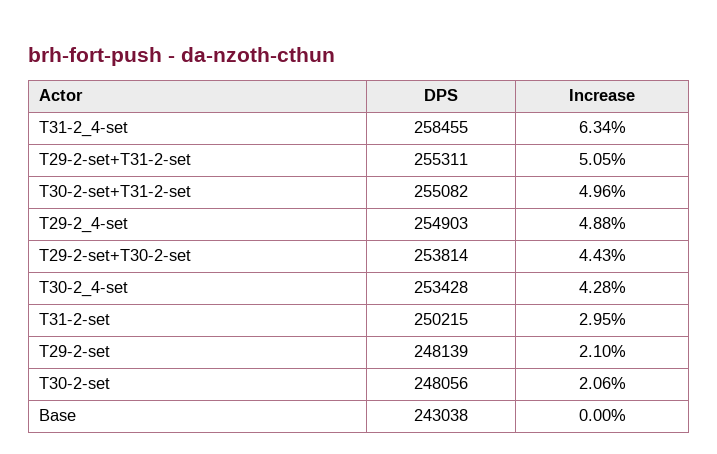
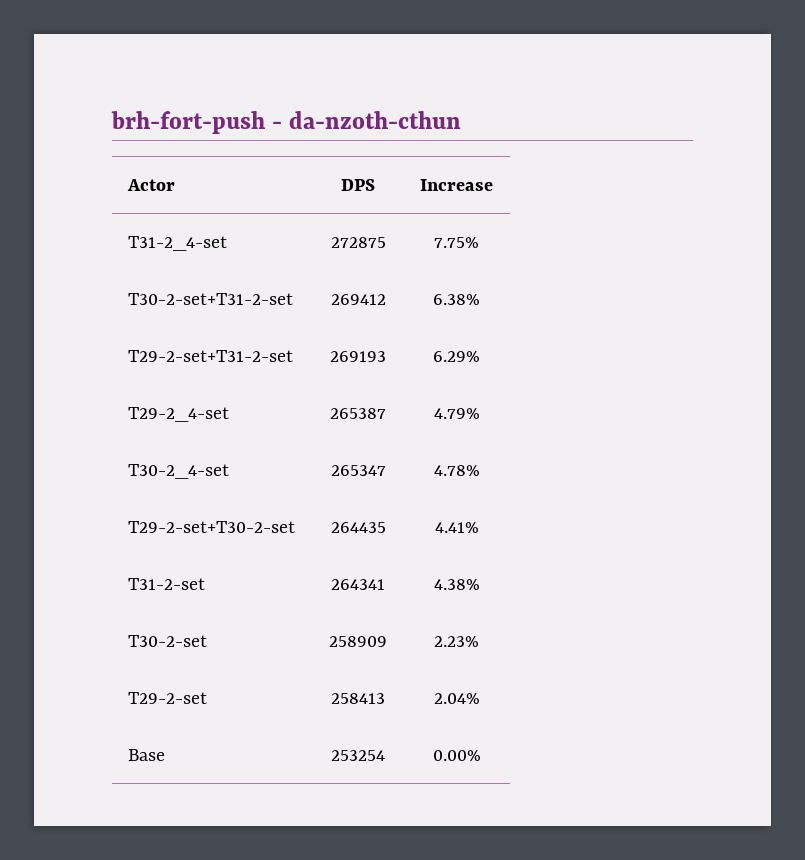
[414,121,468,133] [578,121,626,133] [39,153,192,165] [414,153,468,165] [578,153,626,165] [39,185,192,197] [414,185,468,197] [578,185,626,197] [39,217,129,233] [414,217,468,229] [578,217,626,229] [39,249,192,261] [414,249,468,261] [578,249,626,261] [39,281,129,297] [414,281,468,293] [578,281,626,293] [39,313,111,325] [414,313,468,325] [578,313,626,325] [39,345,111,357] [414,345,468,357] [578,345,626,357] [39,377,111,389] [414,377,468,389] [578,377,626,389] 258455 | 6.34% // T29-2-set+T31-2-set | 255311 | 5.05% // T30-2-set+T31-2-set | 255082 | 4.96% // T29-2_4-set | 254903 | 4.88% // T29-2-set+T30-2-set | 253814 | 4.43% // T30-2_4-set | 253428 | 4.28% // T31-2-set | 250215 | 2.95% // T29-2-set | 248139 | 2.10% // T30-2-set | 248056 | 2.06% -> [330,237,386,248] [434,237,480,248] [128,293,294,305] [330,294,386,305] [433,294,481,305] [128,350,294,362] [330,351,386,362] [433,351,481,362] [128,407,230,422] [330,408,386,419] [433,408,480,419] [128,464,230,479] [330,465,386,476] [433,465,480,476] [128,521,296,533] [330,522,386,533] [434,522,479,533] [128,578,206,590] [331,579,385,590] [433,579,480,590] [128,635,208,647] [329,636,387,647] [434,636,480,647] [128,692,208,704] [331,693,385,704] [433,693,480,704] 272875 | 7.75% // T30-2-set+T31-2-set | 269412 | 6.38% // T29-2-set+T31-2-set | 269193 | 6.29% // T29-2_4-set | 265387 | 4.79% // T30-2_4-set | 265347 | 4.78% // T29-2-set+T30-2-set | 264435 | 4.41% // T31-2-set | 264341 | 4.38% // T30-2-set | 258909 | 2.23% // T29-2-set | 258413 | 2.04%
[414,409,468,421] 243038 -> [331,750,385,761] 253254

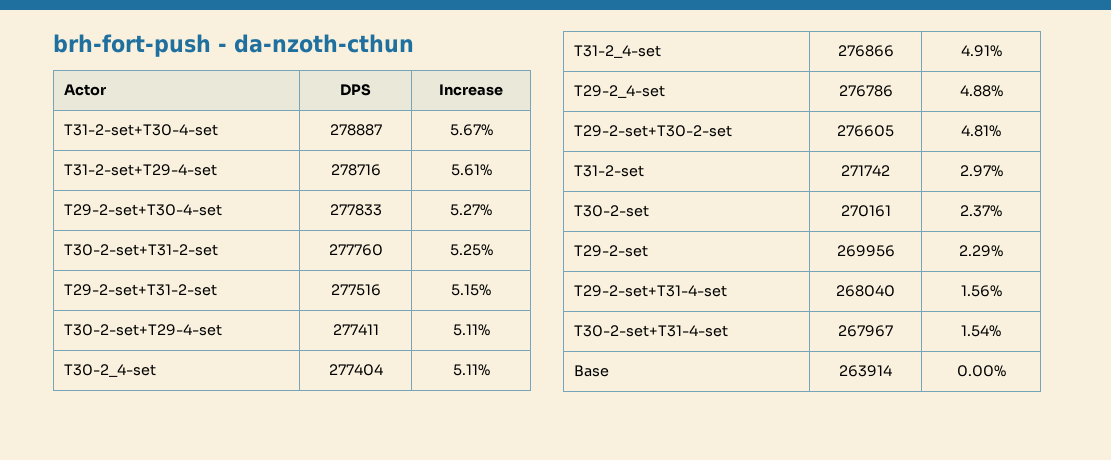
[128,236,228,251] [330,237,386,248] [434,237,480,248] T31-2_4-set | 272875 | 7.75% -> [64,124,219,136] [329,124,382,136] [449,124,493,136] [64,164,218,176] [330,164,381,176] [450,164,492,176] [64,204,223,216] [329,204,382,216] [450,204,492,216] T31-2-set+T30-4-set | 278887 | 5.67% // T31-2-set+T29-4-set | 278716 | 5.61% // T29-2-set+T30-4-set | 277833 | 5.27%
[330,294,386,305] [433,294,481,305] 269412 | 6.38% -> [328,244,383,256] [449,244,493,256] 277760 | 5.25%
[330,351,386,362] [433,351,481,362] [128,407,230,422] [330,408,386,419] [433,408,480,419] [128,464,230,479] [330,465,386,476] [433,465,480,476] 269193 | 6.29% // T29-2_4-set | 265387 | 4.79% // T30-2_4-set | 265347 | 4.78% -> [330,284,381,296] [451,284,491,296] [64,324,223,336] [332,324,379,335] [452,324,490,336] [64,364,157,377] [328,364,383,376] [452,364,490,376] [574,45,662,58] [837,45,894,57] [960,45,1002,57] [574,85,666,98] [838,85,893,97] [959,85,1003,97] 277516 | 5.15% // T30-2-set+T29-4-set | 277411 | 5.11% // T30-2_4-set | 277404 | 5.11% // T31-2_4-set | 276866 | 4.91% // T29-2_4-set | 276786 | 4.88%
[330,522,386,533] [434,522,479,533] 264435 | 4.41% -> [837,125,894,137] [961,125,1001,137] 276605 | 4.81%
[331,579,385,590] [433,579,480,590] 264341 | 4.38% -> [841,165,890,176] [959,165,1003,177] 271742 | 2.97%
[329,636,387,647] [434,636,480,647] 258909 | 2.23% -> [840,205,891,217] [960,205,1002,217] 270161 | 2.37%
[331,693,385,704] [433,693,480,704] 258413 | 2.04% -> [836,245,895,257] [959,245,1003,257] [574,285,728,297] [836,285,895,297] [960,285,1002,297] [574,325,729,337] [838,325,893,337] [961,325,1001,337] 269956 | 2.29% // T29-2-set+T31-4-set | 268040 | 1.56% // T30-2-set+T31-4-set | 267967 | 1.54%
[331,750,385,761] 253254 -> [839,365,892,377] 263914

